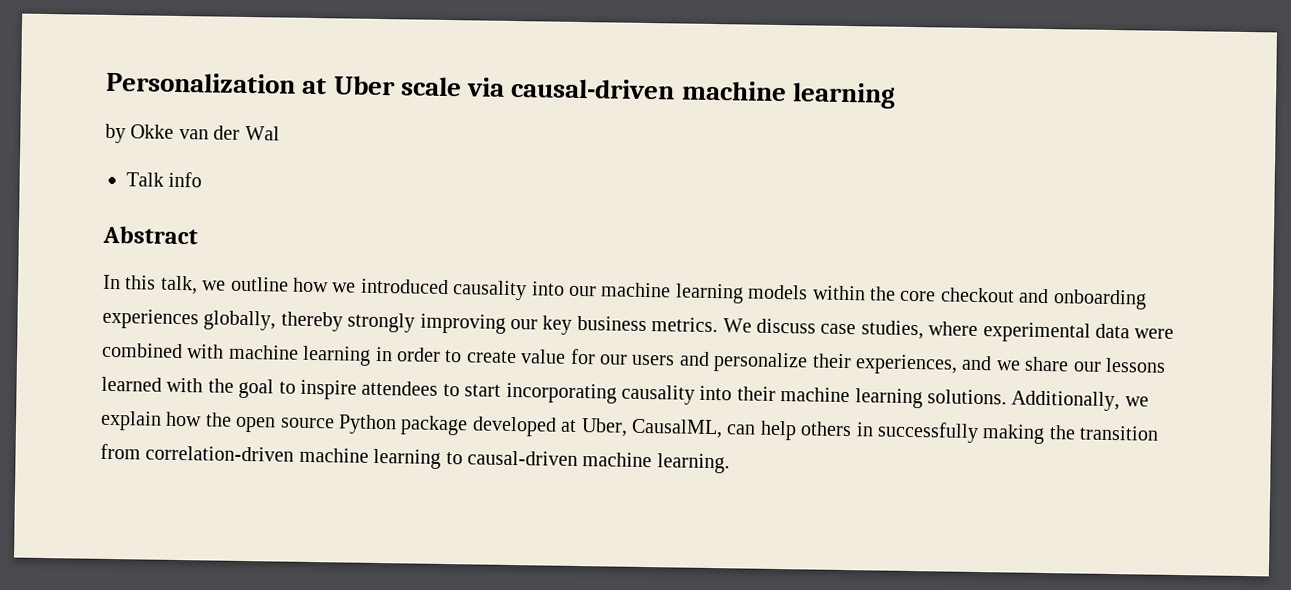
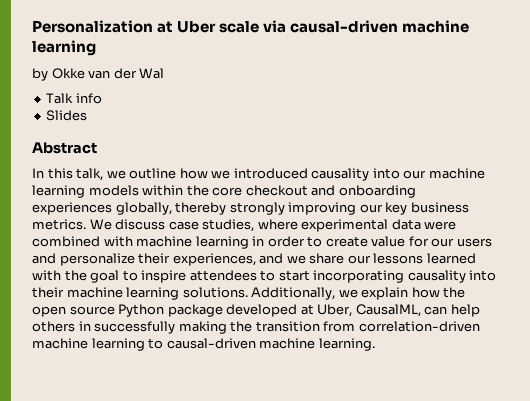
(203, 179) none -> [46,110,88,121] // Slides

